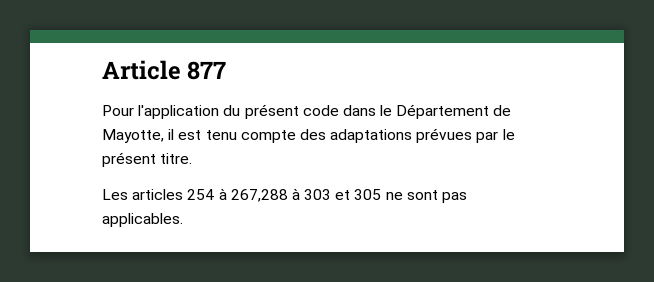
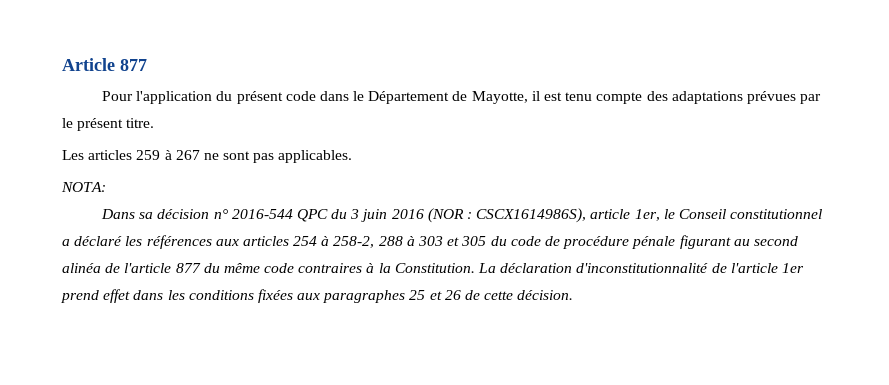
[187,188,468,203] [102,213,183,227] 254 à 267,288 à 303 et 305 ne sont pas applicables. -> [136,150,353,163] [61,182,106,192] [100,208,823,223] [62,235,798,249] [62,263,804,273] [61,289,574,303] 259 à 267 ne sont pas applicables. // NOTA: // Dans sa décision n° 2016-544 QPC du 3 juin 2016 (NOR : CSCX1614986S), article 1er, le Conseil constitutionnel a déclaré les références aux articles 254 à 258-2, 288 à 303 et 305 du code de procédure pénale figurant au second alinéa de l'article 877 du même code contraires à la Constitution. La déclaration d'inconstitutionnalité de l'article 1er prend effet dans les conditions fixées aux paragraphes 25 et 26 de cette décision.

